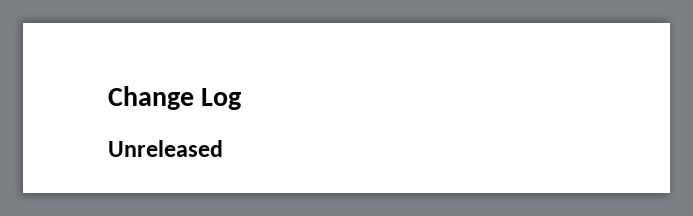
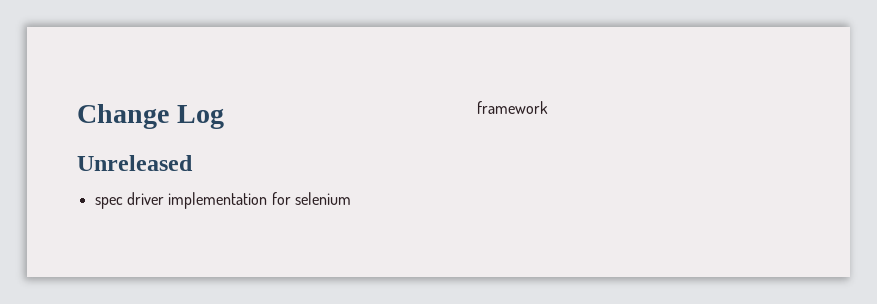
(223, 148) none -> [94,192,351,209] [476,101,548,114] // spec driver implementation for selenium framework

